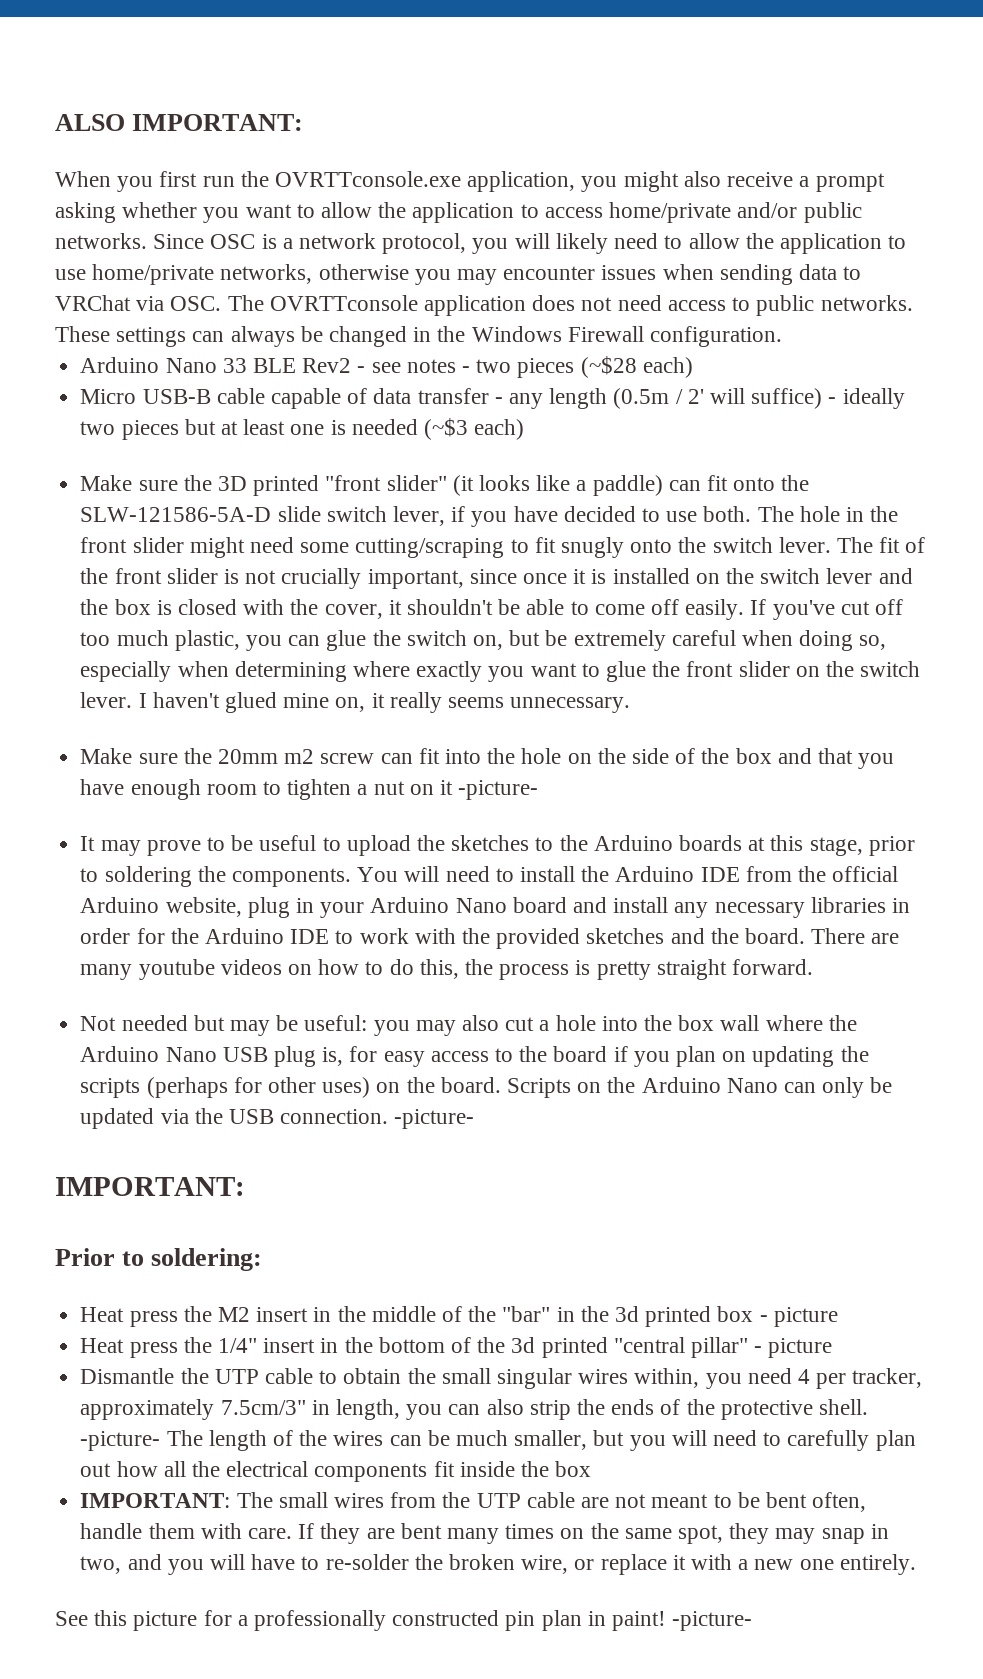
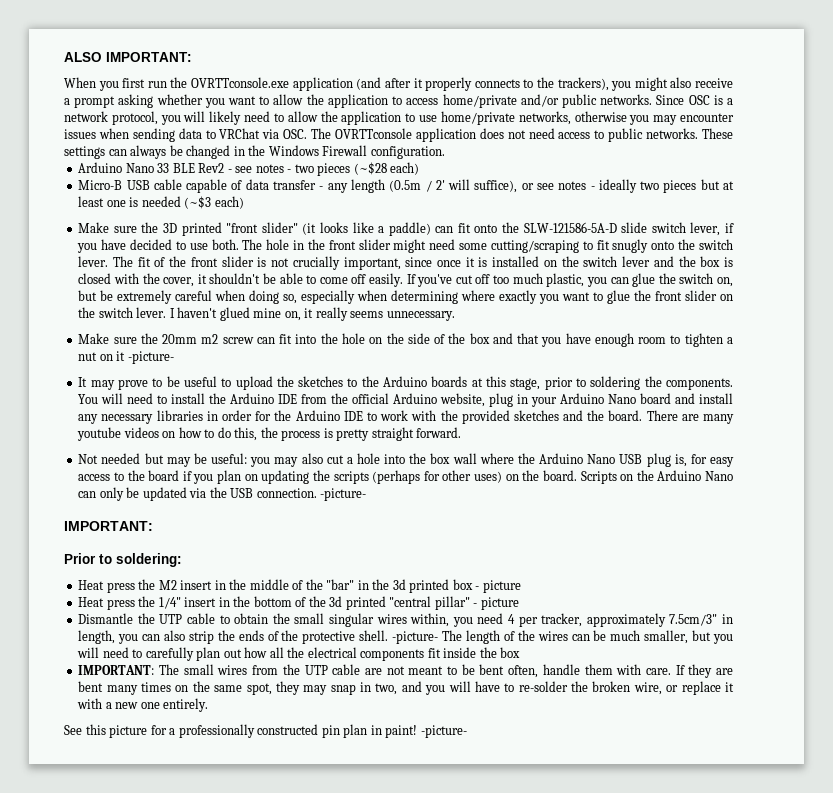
[467,171,576,192] application, -> [292,77,609,91] application (and after it properly connects to the trackers),
[80,389,211,404] Micro USB-B -> [78,180,150,190] Micro-B USB
[751,388,823,409] suffice) -> [474,180,587,193] suffice), or see notes

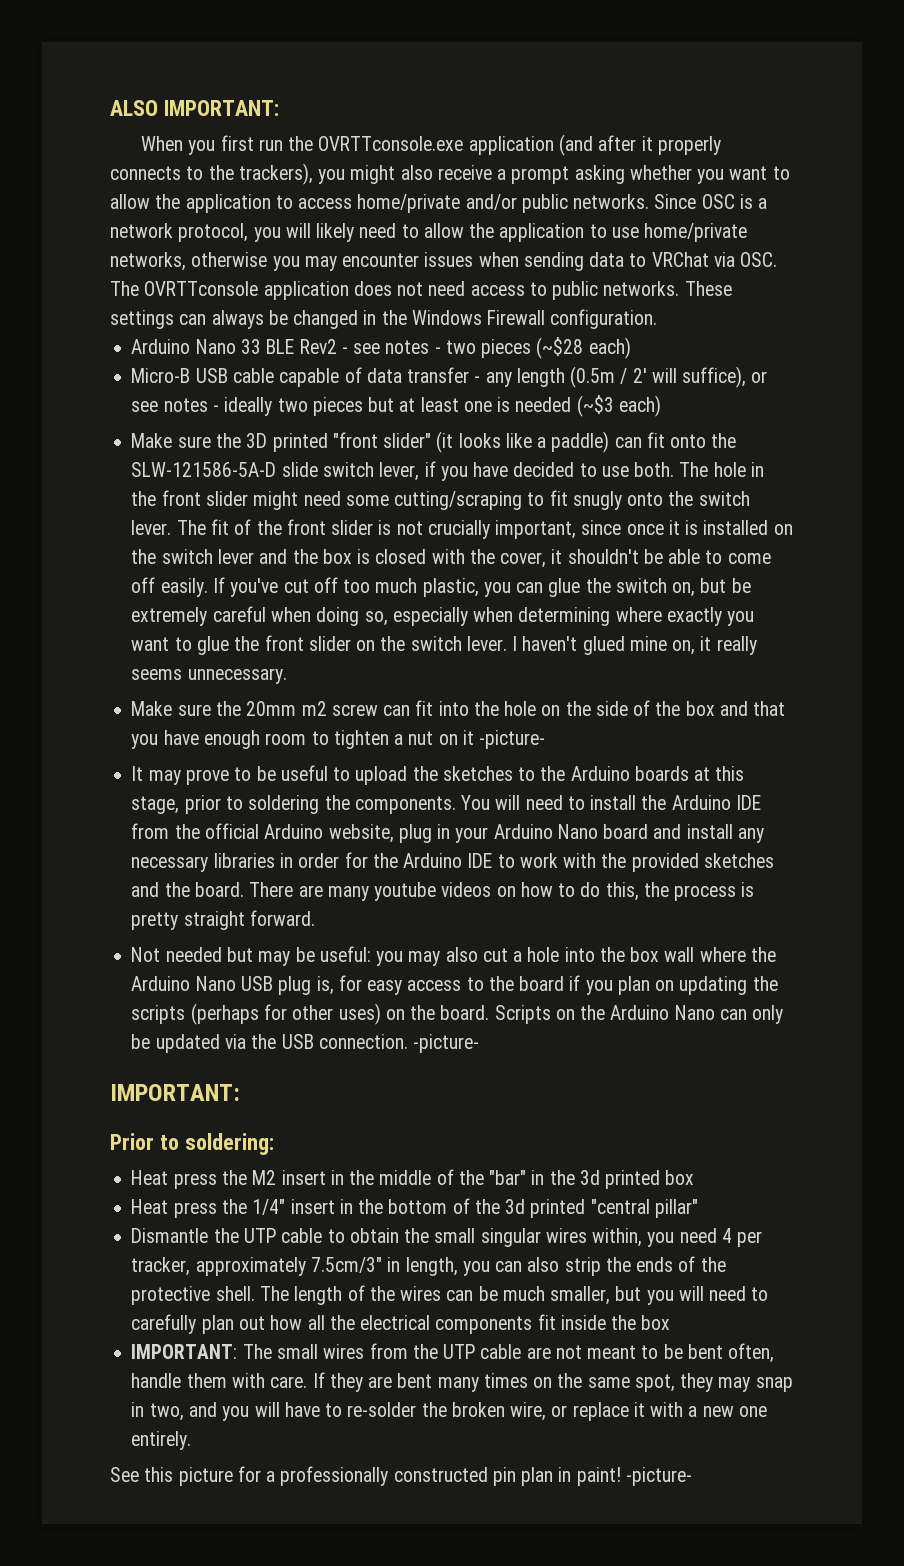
[475,580,521,593] - picture -> (695, 1177) none
[473,597,519,610] - picture -> (698, 1208) none
[392,631,439,644] -picture- -> (255, 1293) none

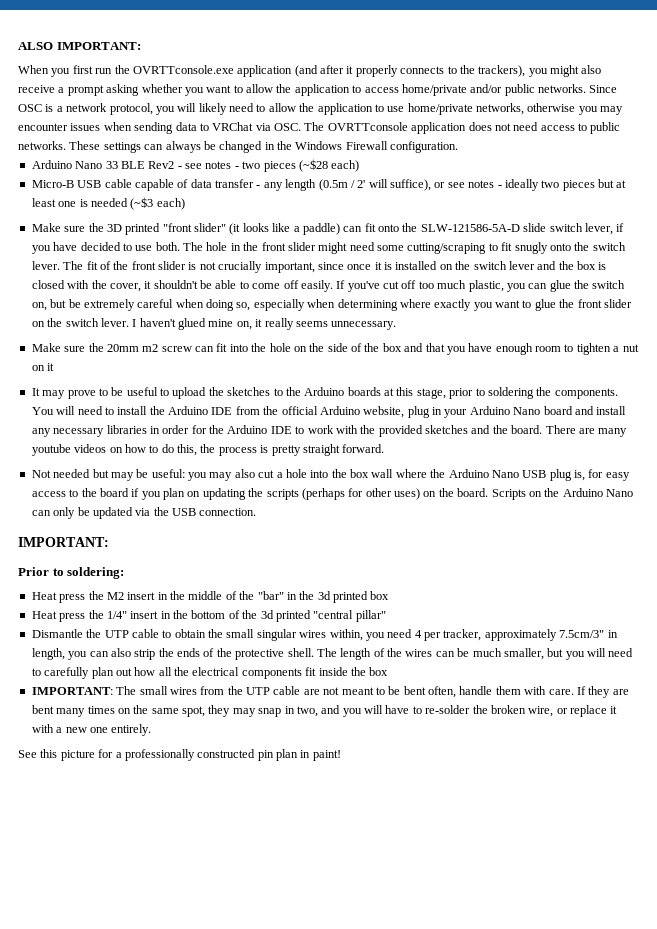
[479,730,546,749] -picture- -> (55, 367) none
[413,1034,480,1053] -picture- -> (257, 512) none
[625,1467,692,1486] -picture- -> (341, 755) none

